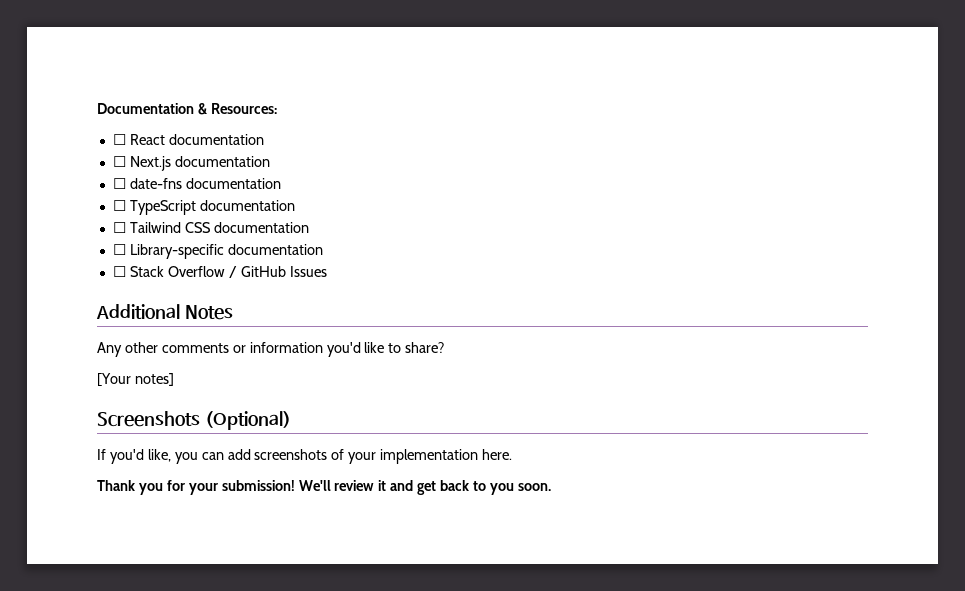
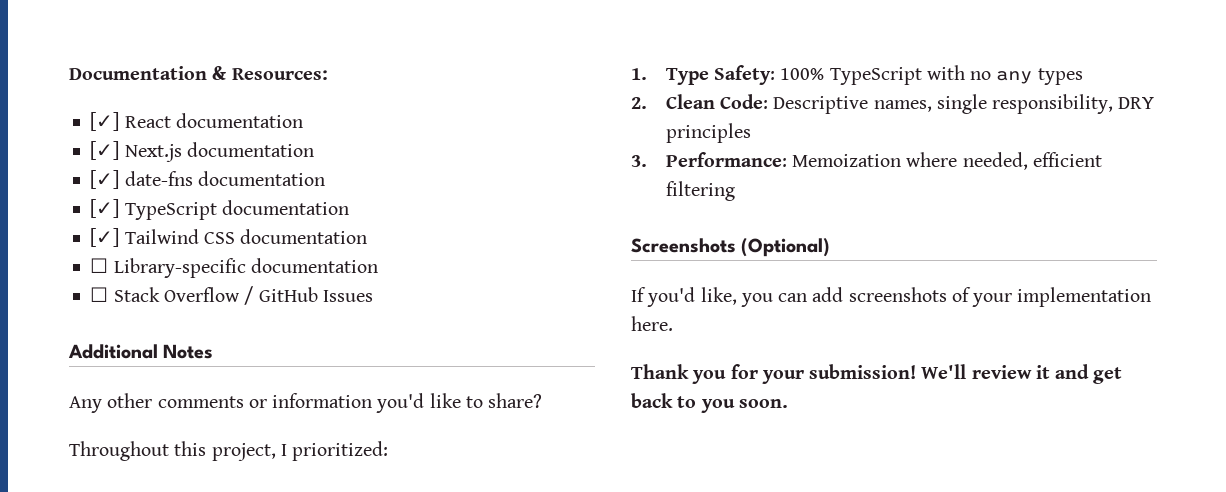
[112,134,126,145] ☐ -> [90,112,120,131] [✓]
[112,156,126,167] ☐ -> [90,141,120,160] [✓]
[112,178,126,189] ☐ -> [90,170,120,189] [✓]
[112,200,126,211] ☐ -> [90,199,120,218] [✓]
[112,222,126,233] ☐ -> [90,228,120,247] [✓]
[97,373,174,386] [Your notes] -> [69,441,389,461] [631,65,1083,85] [631,94,1155,114] [665,123,751,143] [631,152,1102,170] [665,181,735,201] Throughout this project, I prioritized: // 1. Type Safety: 100% TypeScript with no any types // 2. Clean Code: Descriptive names, single responsibility, DRY principles // 3. Performance: Memoization where needed, efficient filtering

